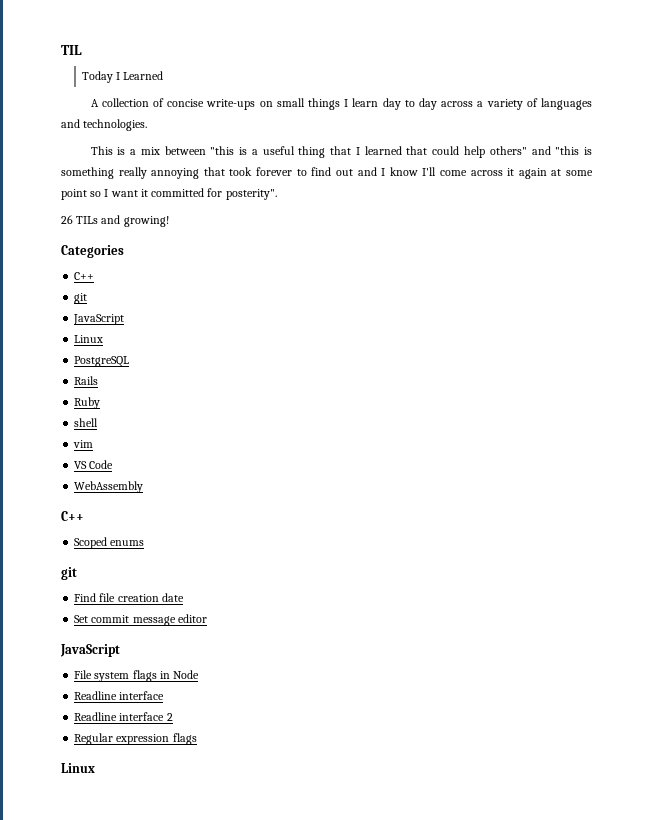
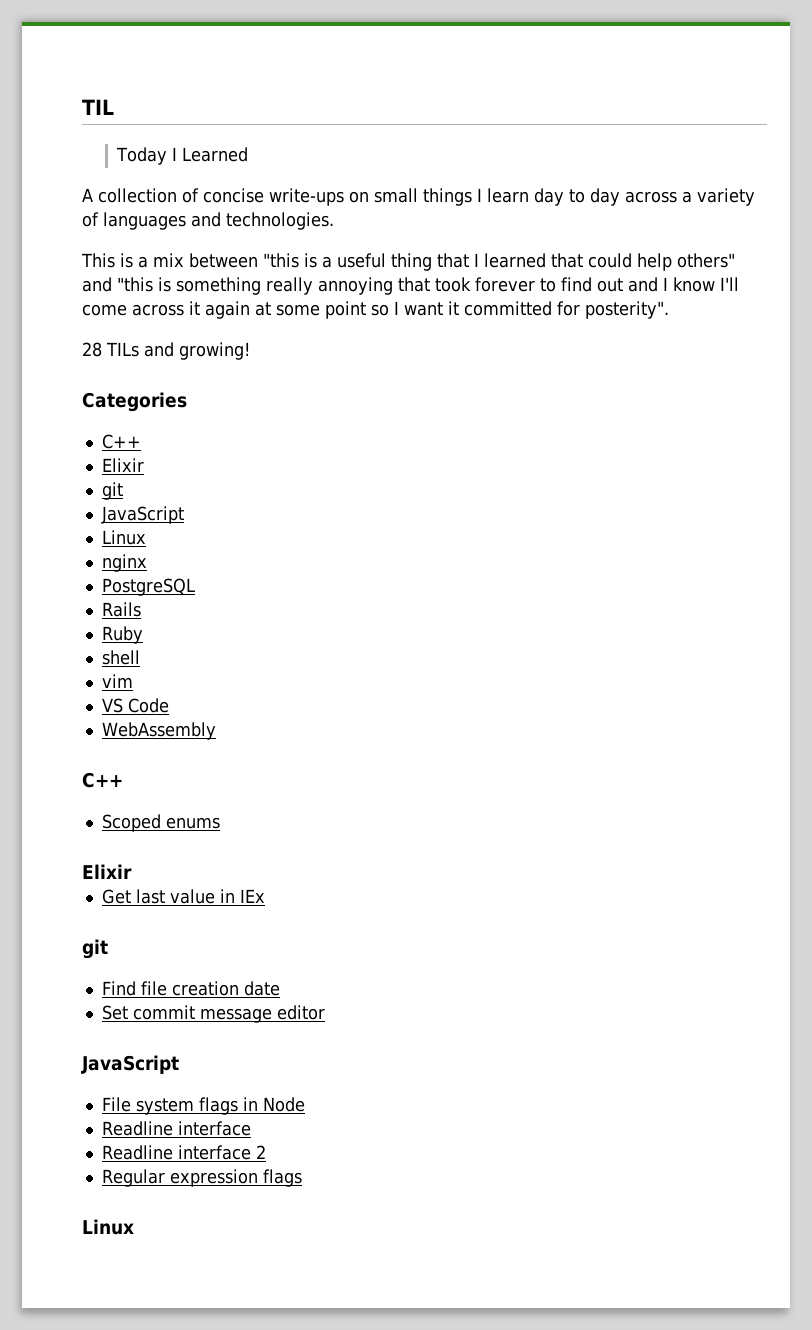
[61,215,73,224] 26 -> [82,342,102,357] 28
(95, 276) none -> [101,458,144,472] // Elixir
(104, 339) none -> [101,554,147,572] // nginx
(145, 543) none -> [82,864,132,879] [101,889,265,904] // Elixir // Get last value in IEx

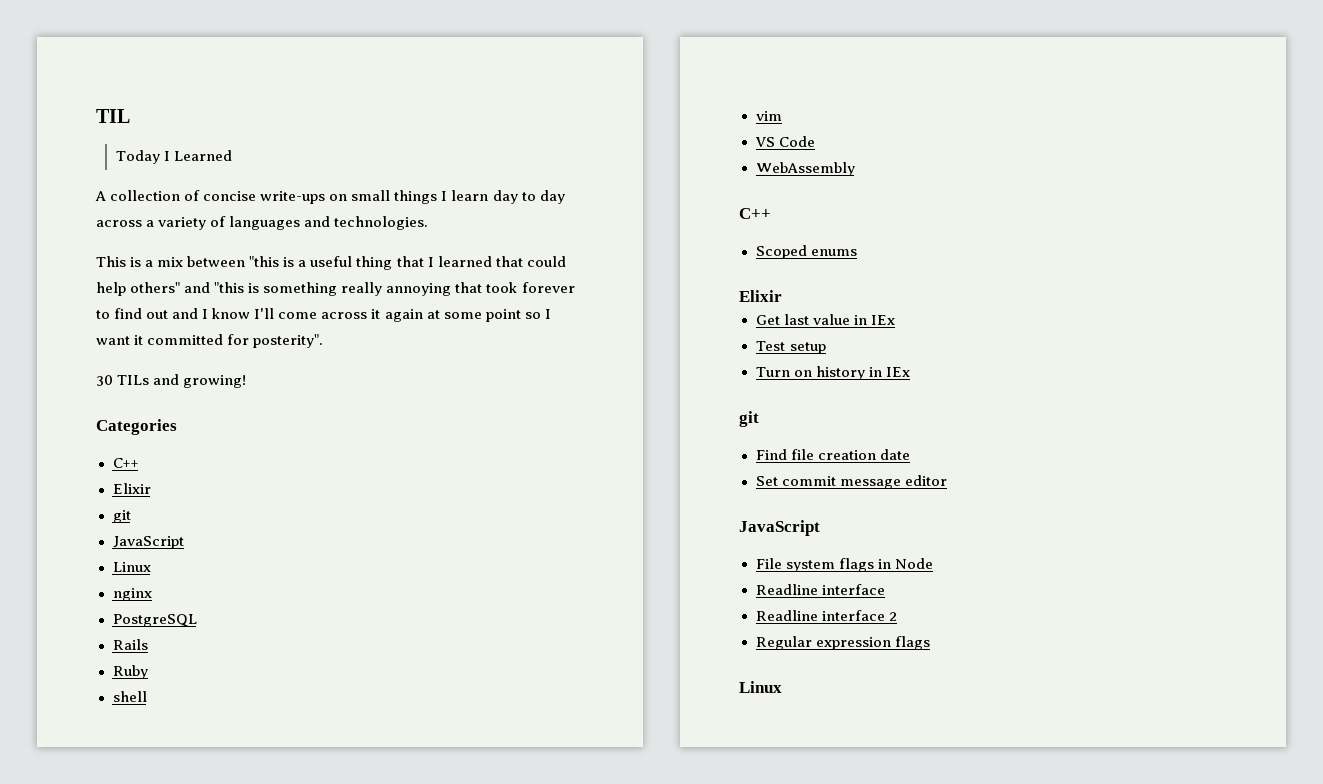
[82,342,102,357] 28 -> [96,375,113,386] 30
(265, 896) none -> [755,341,826,354] [755,366,910,380] // Test setup // Turn on history in IEx

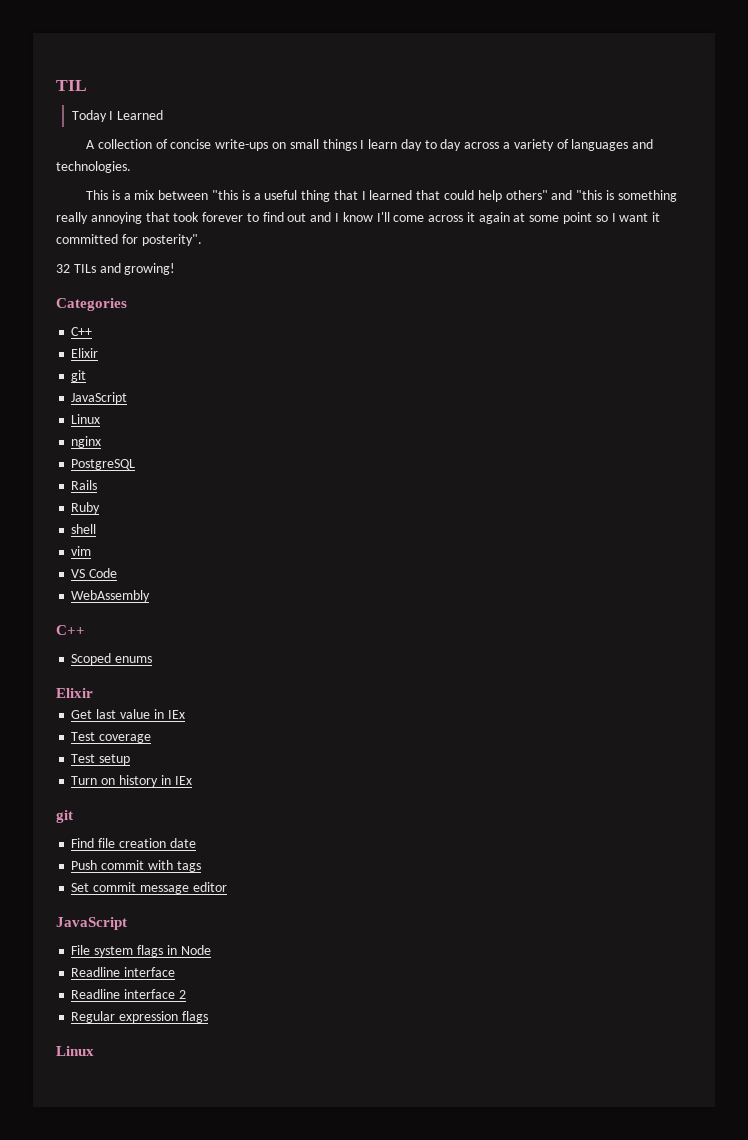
[96,375,113,386] 30 -> [56,264,70,273] 32
(895, 320) none -> [71,732,152,743] // Test coverage
(910, 454) none -> [71,860,201,872] // Push commit with tags

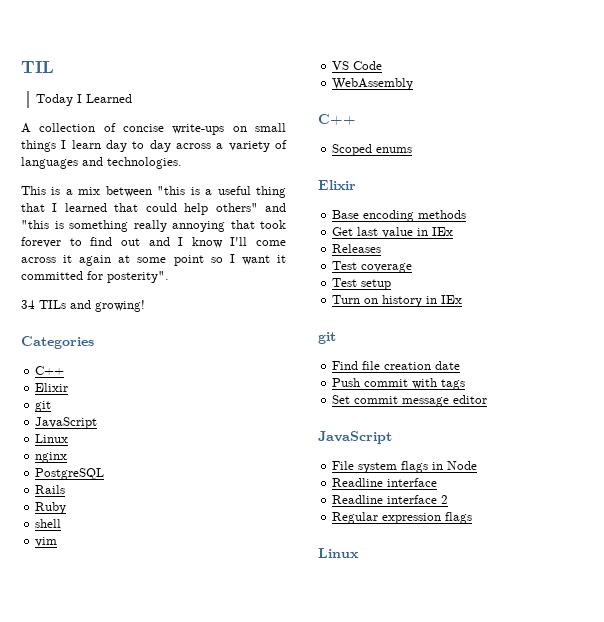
[56,264,70,273] 32 -> [21,300,35,309] 34
(93, 693) none -> [332,210,467,222] // Base encoding methods
(185, 714) none -> [332,244,382,253] // Releases

